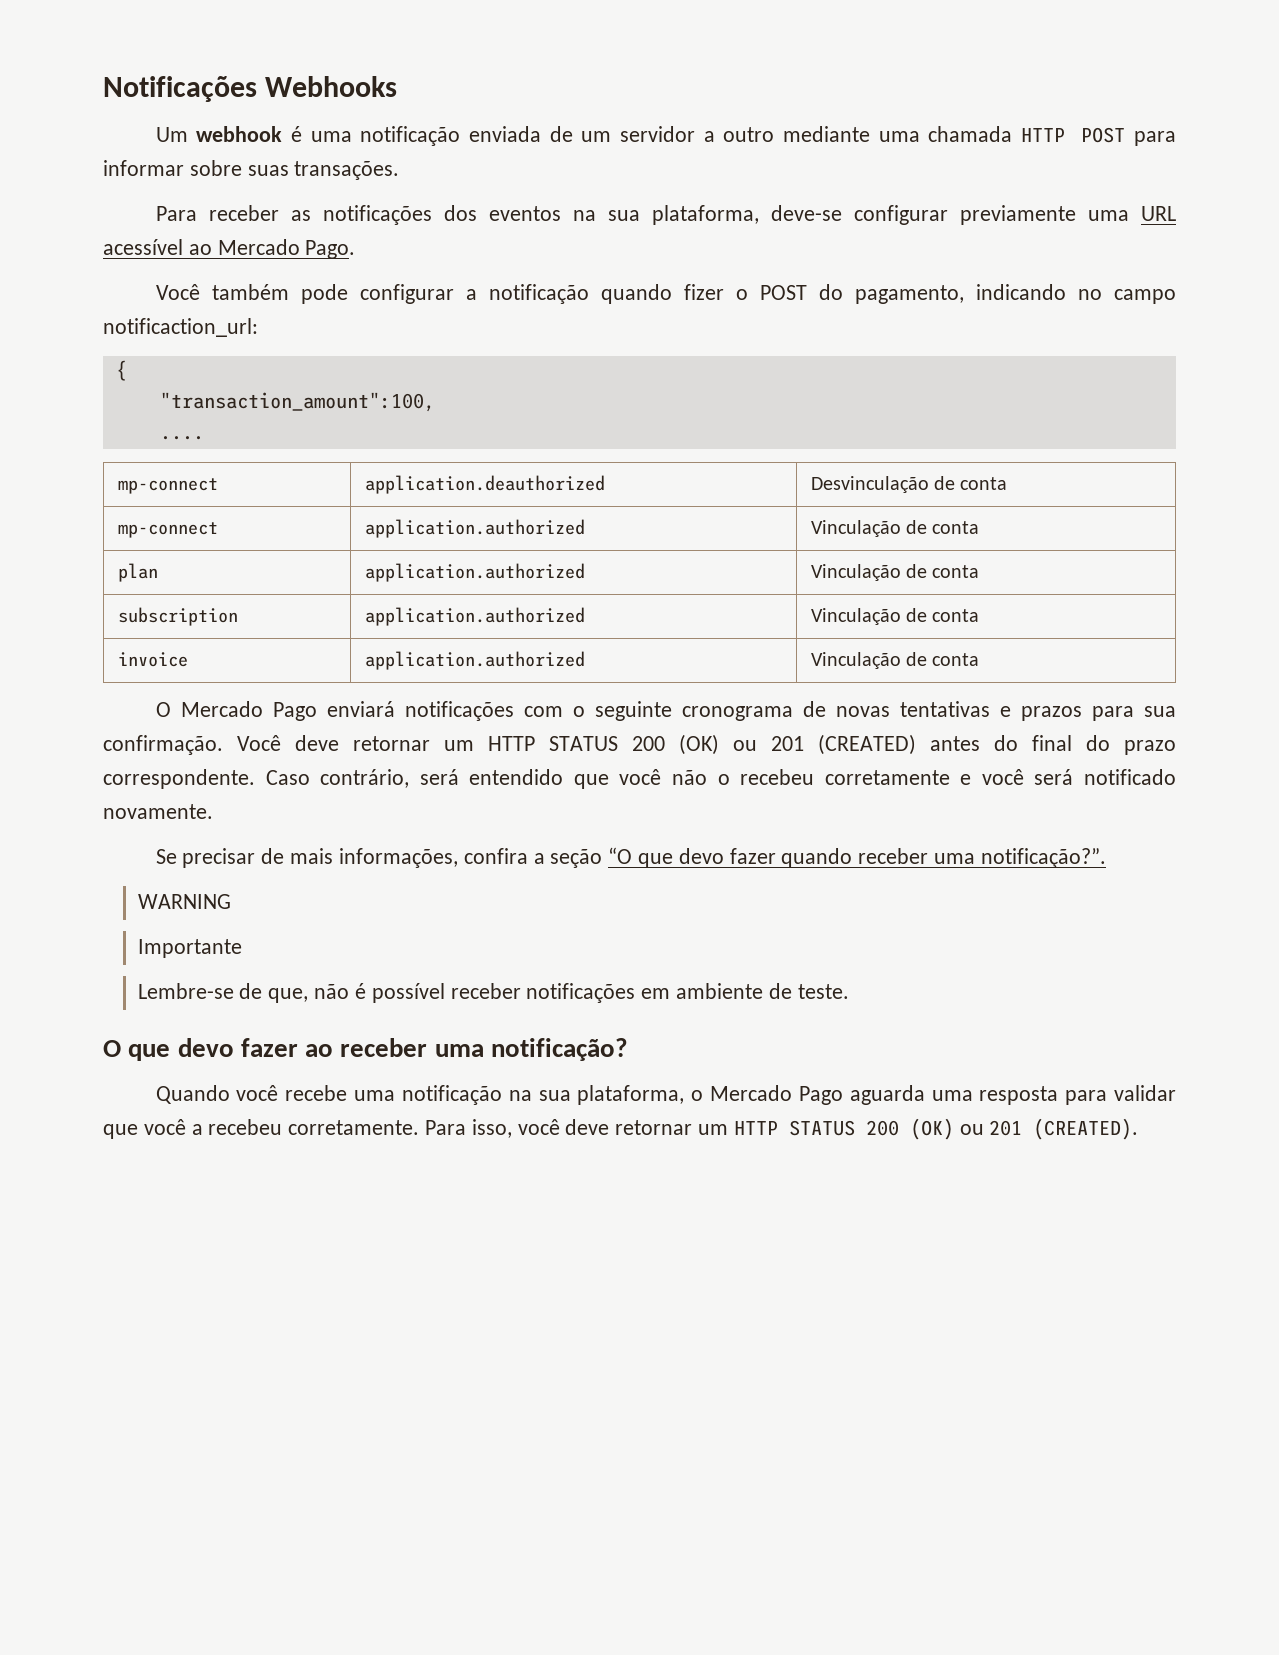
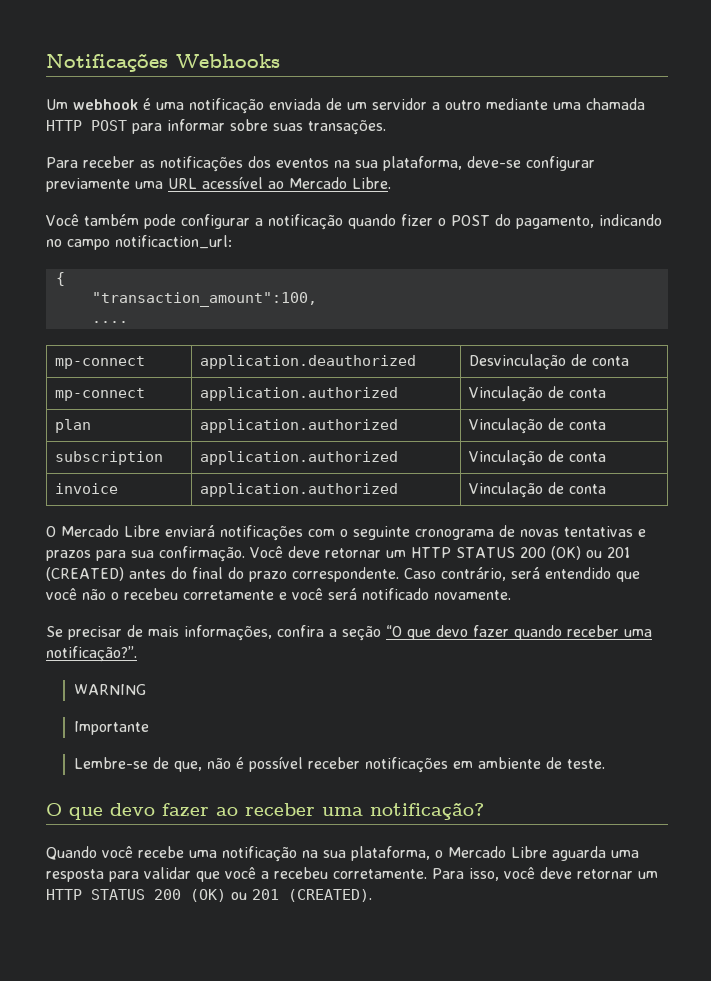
[305,240,356,259] Pago. -> [352,177,391,189] Libre.
[272,702,317,721] Pago -> [124,525,160,537] Libre
[798,1086,843,1105] Pago -> [511,846,547,858] Libre

